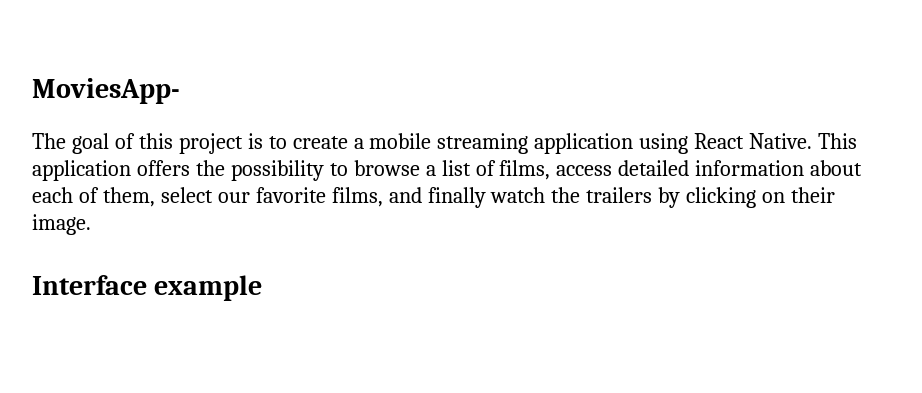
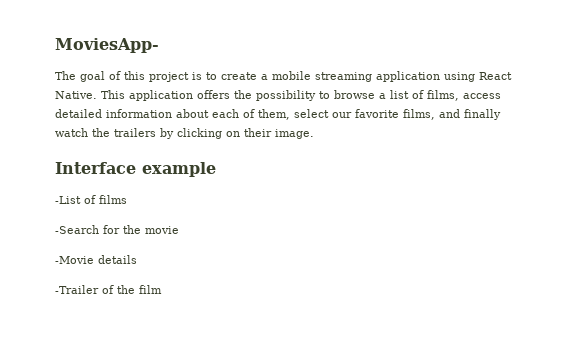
(263, 288) none -> [55,195,127,204] [55,225,179,234] [55,255,137,264] [55,285,162,294] // -List of films // -Search for the movie // -Movie details // -Trailer of the film

